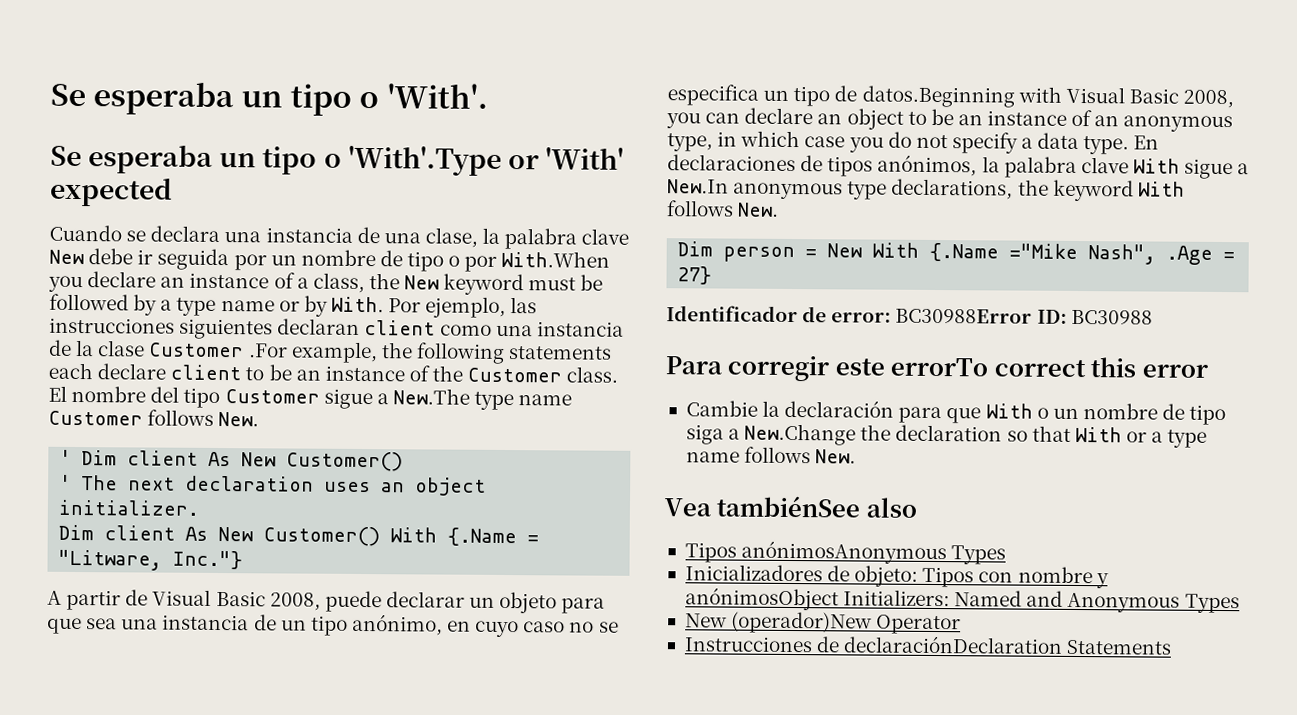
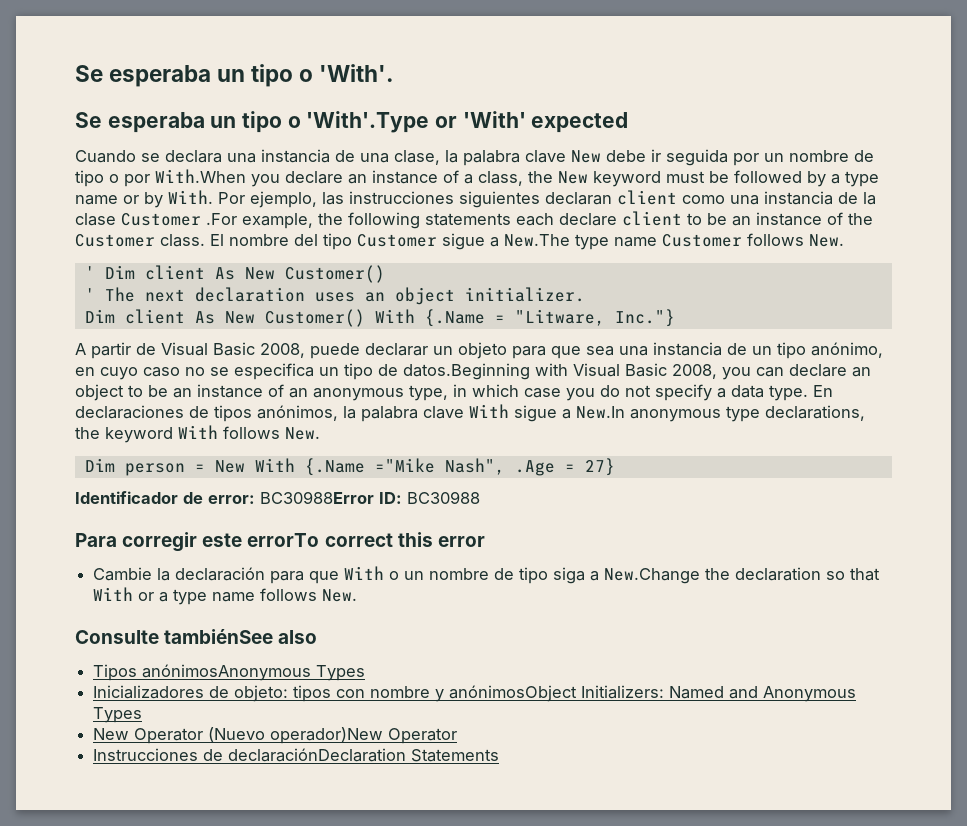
[664,498,712,517] Vea -> [75,630,159,644] Consulte
[922,566,975,588] Tipos -> [293,685,332,702] tipos
[731,611,873,634] (operador)New -> [134,727,384,744] Operator (Nuevo operador)New

